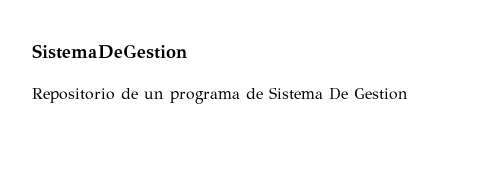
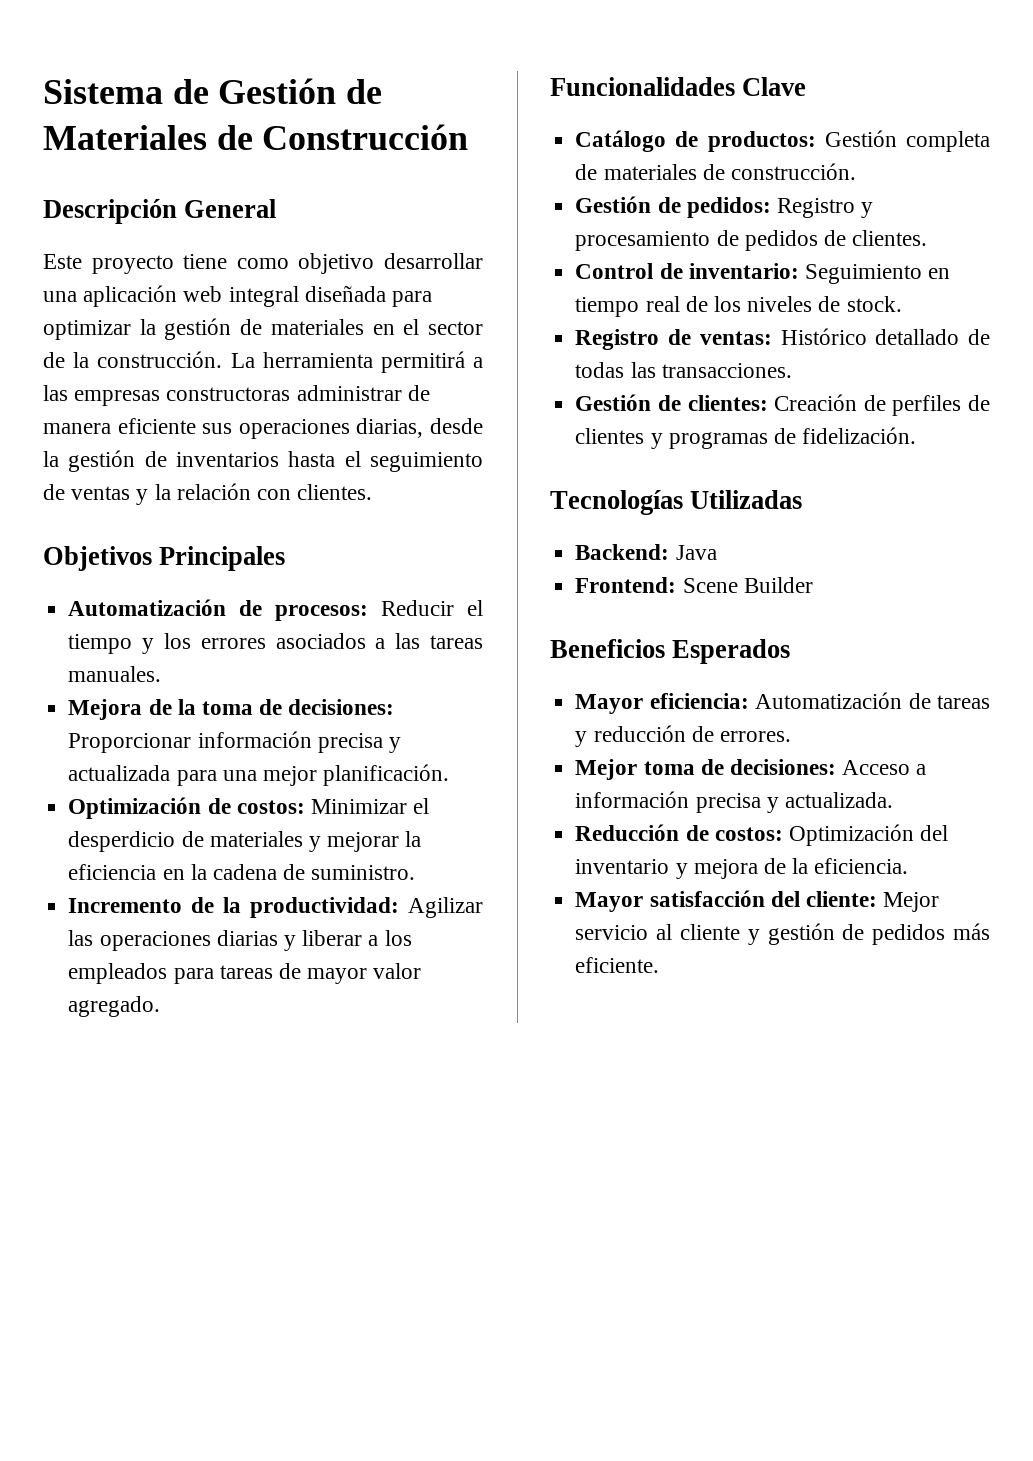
[32,44,187,59] [32,87,408,104] SistemaDeGestion // Repositorio de un programa de Sistema De Gestion -> [43,78,383,104] [43,124,469,150] [43,199,277,224] [43,253,483,274] [43,285,433,307] [43,318,484,340] [43,351,483,373] [43,385,430,406] [43,418,483,439] [43,450,483,472] [43,483,373,505] [43,546,286,571] [68,599,483,621] [68,633,483,654] [68,666,162,682] [68,699,395,720] [68,731,401,753] [68,764,450,786] [68,797,430,819] [68,831,422,852] [68,864,416,880] [68,897,483,918] [68,930,412,951] [68,963,422,984] [68,996,161,1017] [550,77,807,96] [575,130,990,152] [575,163,856,180] [575,196,874,218] [575,230,928,251] [575,263,951,284] [575,296,902,317] [575,328,990,350] [575,362,792,378] [575,394,990,416] [575,427,917,449] [550,490,803,515] [575,544,717,560] [575,577,813,593] [550,639,791,664] [575,692,990,714] [575,725,791,747] [575,759,927,780] [575,791,893,813] [575,824,949,846] [575,858,909,879] [575,890,940,912] [575,923,990,945] [575,957,660,973] Sistema de Gestión de Materiales de Construcción // Descripción General // Este proyecto tiene como objetivo desarrollar una aplicación web integral diseñada para optimizar la gestión de materiales en el sector de la construcción. La herramienta permitirá a las empresas constructoras administrar de manera eficiente sus operaciones diarias, desde la gestión de inventarios hasta el seguimiento de ventas y la relación con clientes. // Objetivos Principales // Automatización de procesos: Reducir el tiempo y los errores asociados a las tareas manuales. // Mejora de la toma de decisiones: Proporcionar información precisa y actualizada para una mejor planificación. // Optimización de costos: Minimizar el desperdicio de materiales y mejorar la eficiencia en la cadena de suministro. // Incremento de la productividad: Agilizar las operaciones diarias y liberar a los empleados para tareas de mayor valor agregado. // Funcionalidades Clave // Catálogo de productos: Gestión completa de materiales de construcción. // Gestión de pedidos: Registro y procesamiento de pedidos de clientes. // Control de inventario: Seguimiento en tiempo real de los niveles de stock. // Registro de ventas: Histórico detallado de todas las transacciones. // Gestión de clientes: Creación de perfiles de clientes y programas de fidelización. // Tecnologías Utilizadas // Backend: Java // Frontend: Scene Builder // Beneficios Esperados // Mayor eficiencia: Automatización de tareas y reducción de errores. // Mejor toma de decisiones: Acceso a información precisa y actualizada. // Reducción de costos: Optimización del inventario y mejora de la eficiencia. // Mayor satisfacción del cliente: Mejor servicio al cliente y gestión de pedidos más eficiente.

